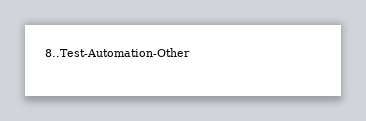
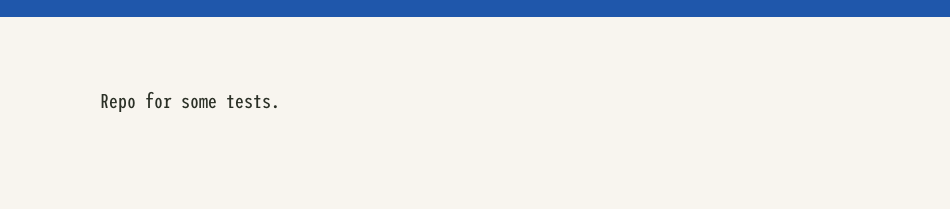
[45,48,190,57] 8..Test-Automation-Other -> [100,91,280,112] Repo for some tests.

